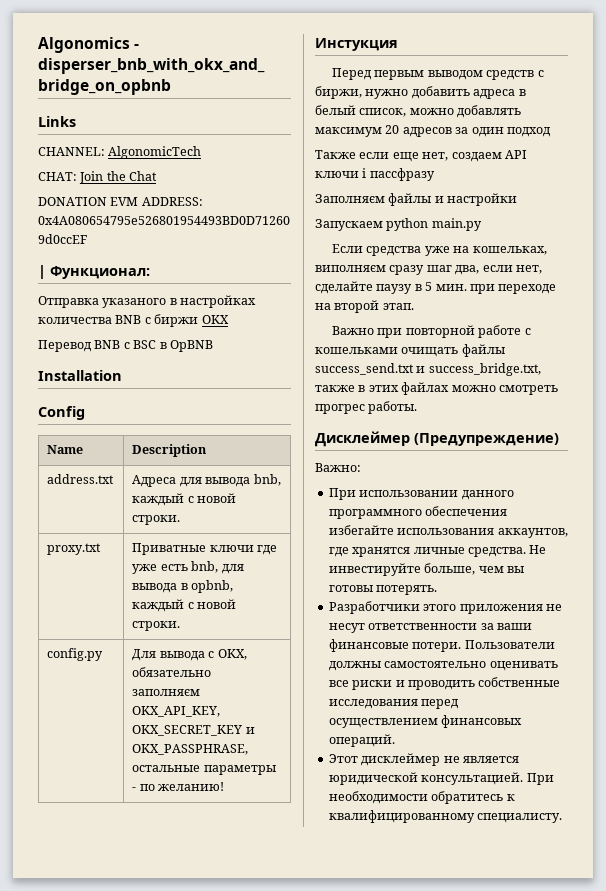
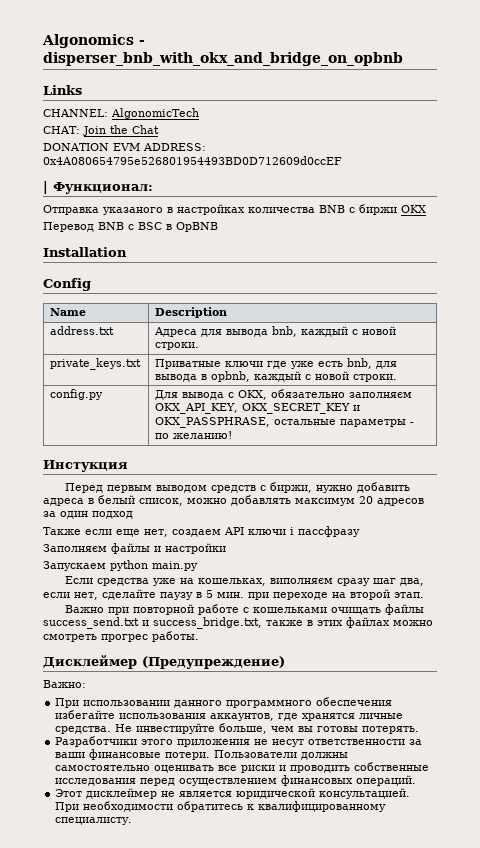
[47,543,102,555] proxy.txt -> [50,358,142,370] private_keys.txt

